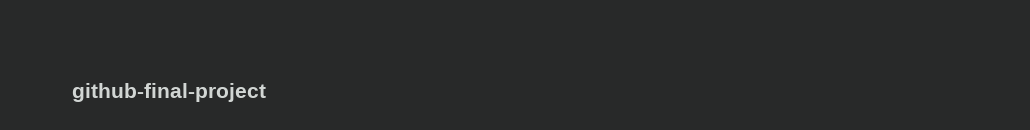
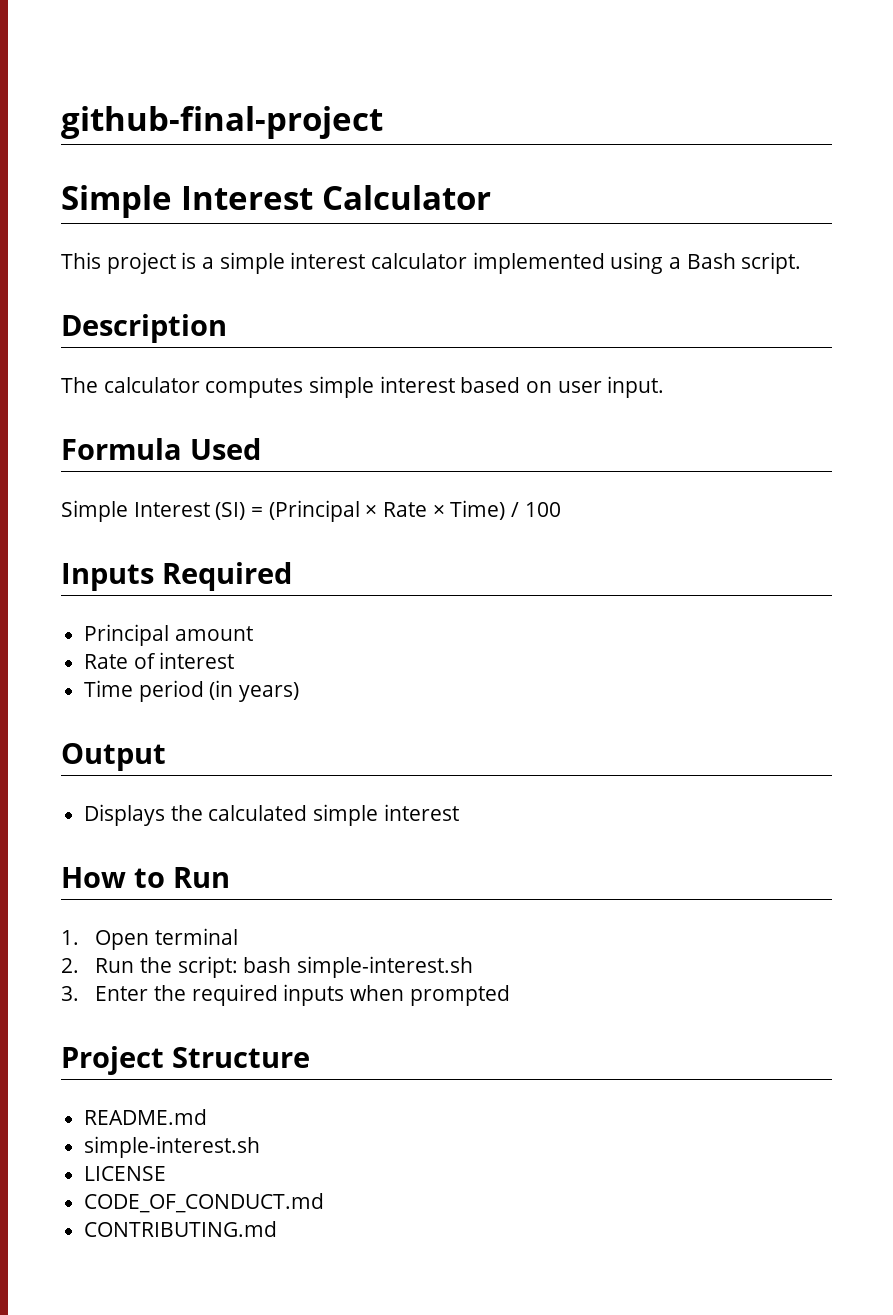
(266, 92) none -> [61,185,491,218] [61,252,802,274] [61,314,227,343] [61,376,665,398] [61,438,261,460] [61,500,561,522] [61,562,292,591] [84,624,253,646] [84,652,235,669] [84,680,300,702] [61,743,166,771] [84,804,459,826] [61,867,230,888] [61,928,238,950] [61,956,473,978] [61,984,510,1006] [61,1046,310,1075] [84,1109,208,1125] [84,1136,261,1158] [84,1166,167,1181] [84,1193,325,1213] [84,1221,278,1237] // Simple Interest Calculator // This project is a simple interest calculator implemented using a Bash script. // Description // The calculator computes simple interest based on user input. // Formula Used // Simple Interest (SI) = (Principal × Rate × Time) / 100 // Inputs Required // Principal amount // Rate of interest // Time period (in years) // Output // Displays the calculated simple interest // How to Run // 1. Open terminal // 2. Run the script: bash simple-interest.sh // 3. Enter the required inputs when prompted // Project Structure // README.md // simple-interest.sh // LICENSE // CODE_OF_CONDUCT.md // CONTRIBUTING.md

